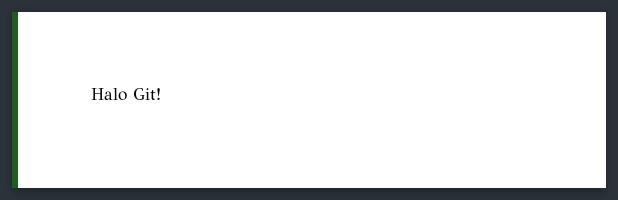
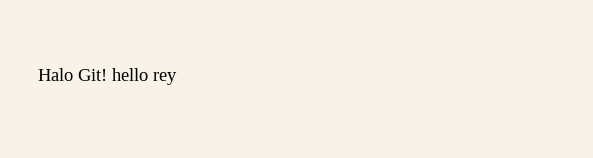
(161, 94) none -> [112,68,177,85] hello rey

